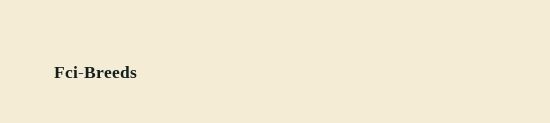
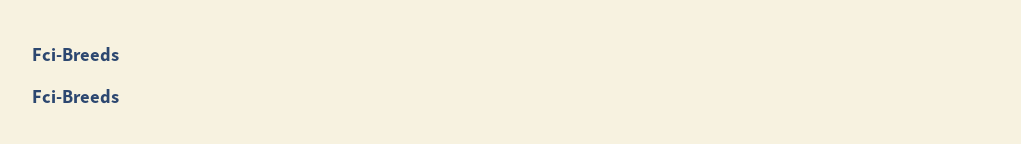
[54,66,137,78] Fci-Breeds -> [32,47,119,62] [32,89,119,104] Fci-Breeds // Fci-Breeds

